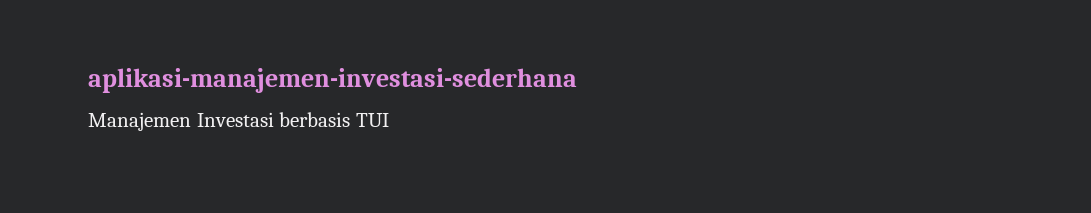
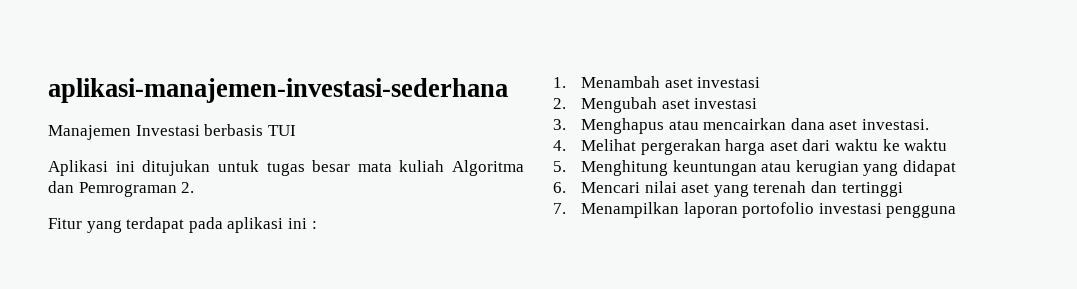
(389, 120) none -> [48,160,524,176] [48,181,195,197] [48,217,317,233] [553,76,761,88] [553,97,758,113] [553,118,930,134] [553,139,948,155] [553,160,957,176] [553,181,903,197] [553,202,957,218] // Aplikasi ini ditujukan untuk tugas besar mata kuliah Algoritma dan Pemrograman 2. // Fitur yang terdapat pada aplikasi ini : // 1. Menambah aset investasi // 2. Mengubah aset investasi // 3. Menghapus atau mencairkan dana aset investasi. // 4. Melihat pergerakan harga aset dari waktu ke waktu // 5. Menghitung keuntungan atau kerugian yang didapat // 6. Mencari nilai aset yang terenah dan tertinggi // 7. Menampilkan laporan portofolio investasi pengguna

